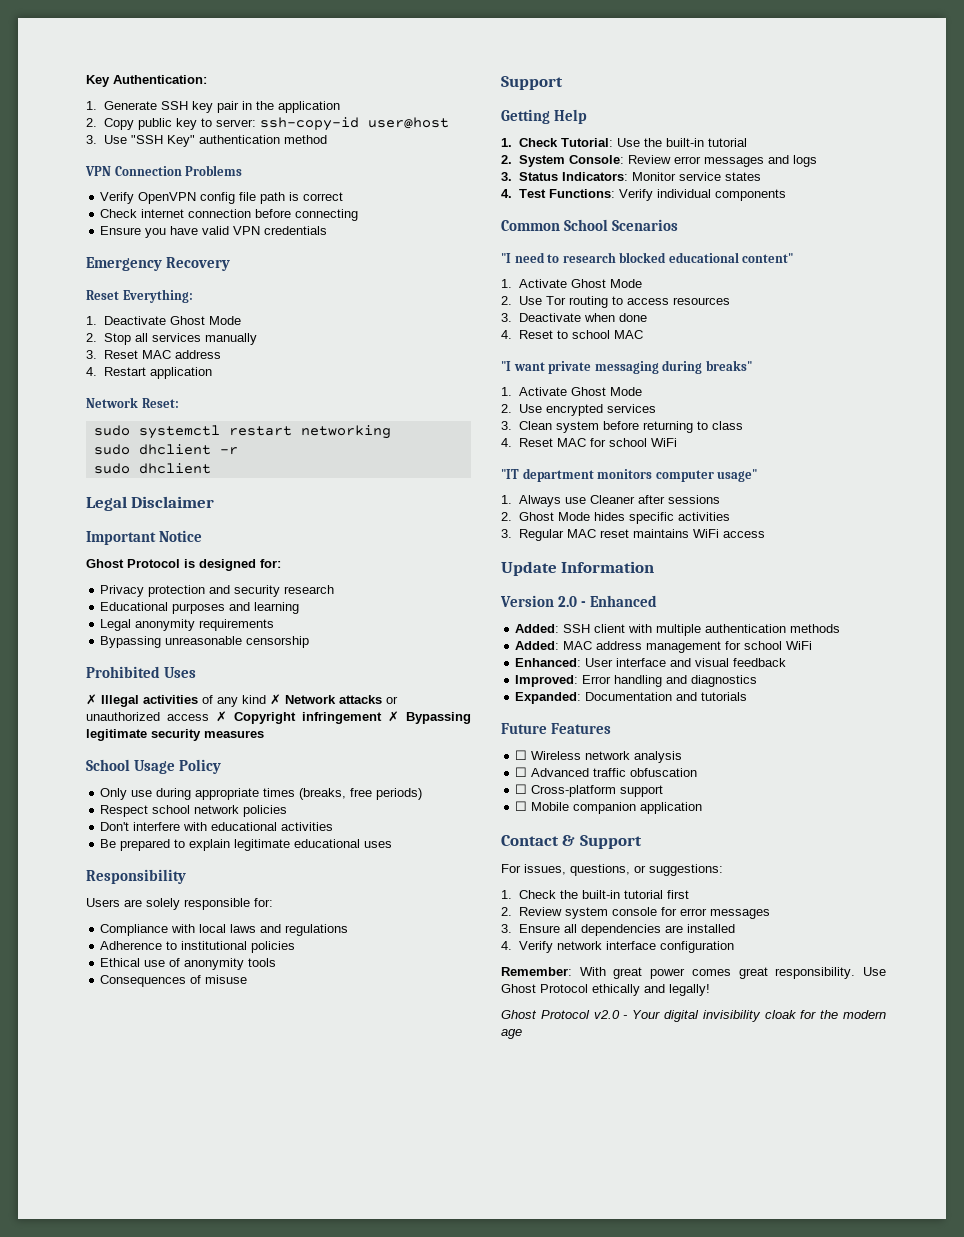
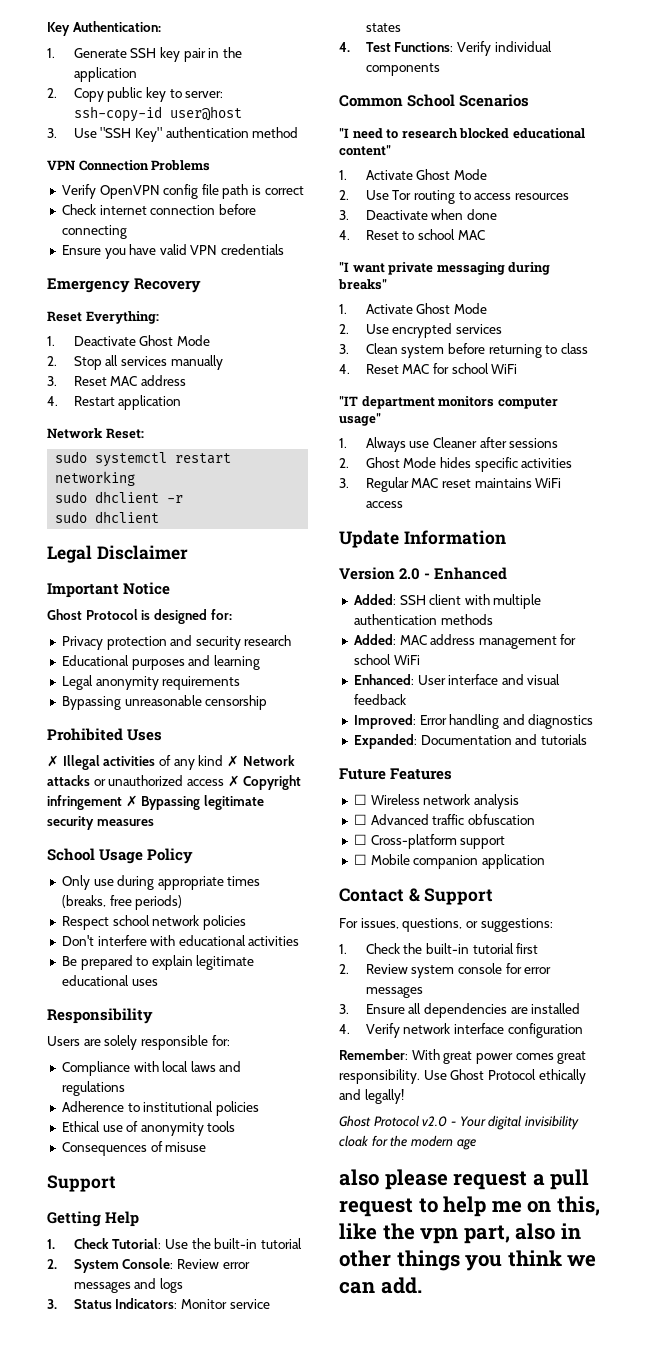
(522, 1034) none -> [339,1169,590,1190] [339,1196,600,1217] [339,1223,581,1244] [339,1250,597,1271] [339,1277,422,1294] // also please request a pull request to help me on this, like the vpn part, also in other things you think we can add.

